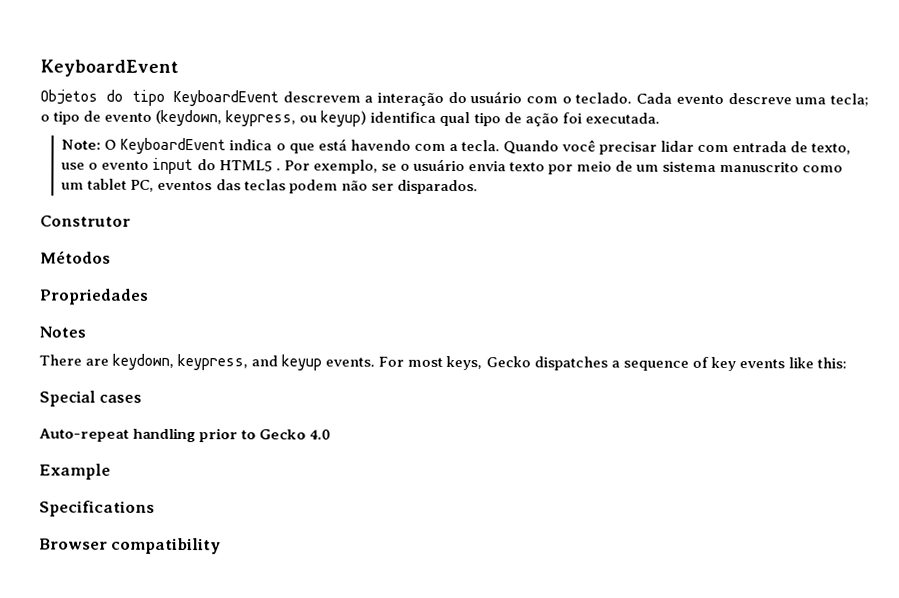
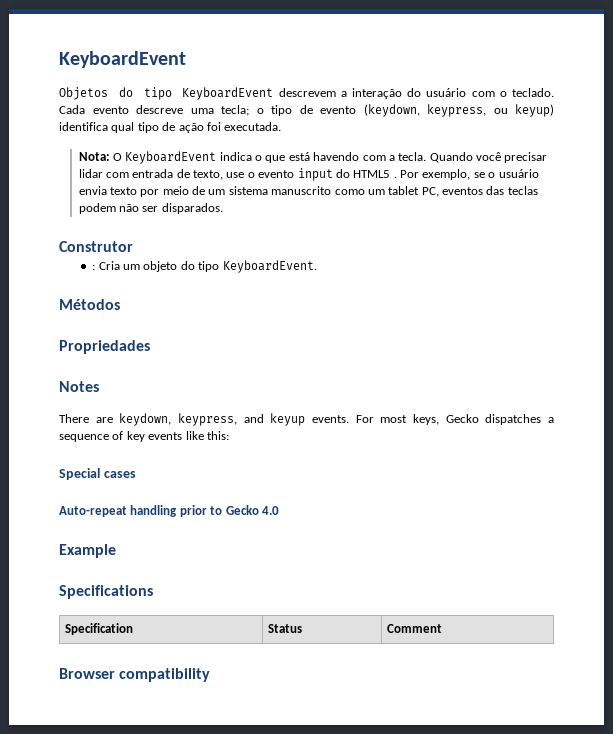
[61,139,102,150] Note: -> [78,152,110,161] Nota:
(131, 221) none -> [92,260,317,273] // : Cria um objeto do tipo KeyboardEvent.
(155, 508) none -> [65,623,134,635] [268,624,303,633] [387,624,443,633] // Specification | Status | Comment

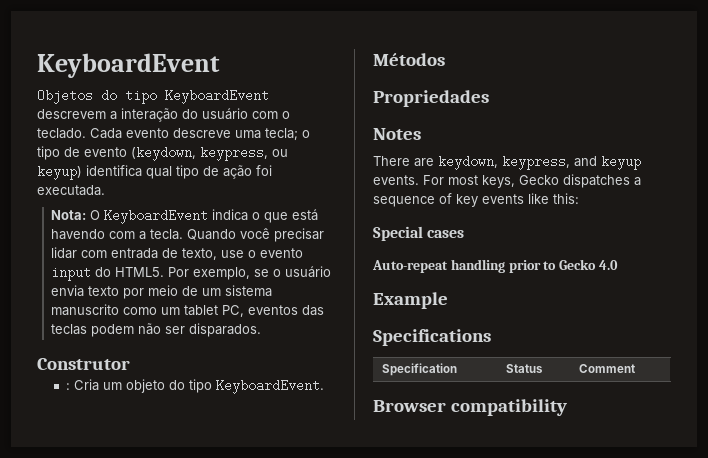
[353,170,397,178] HTML5 . -> [115,267,165,277] HTML5.

